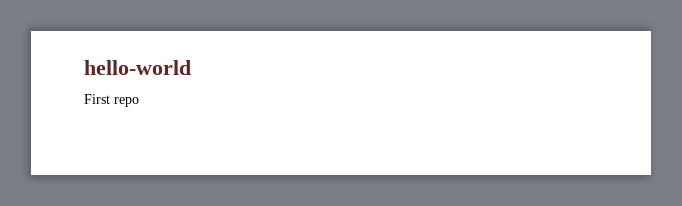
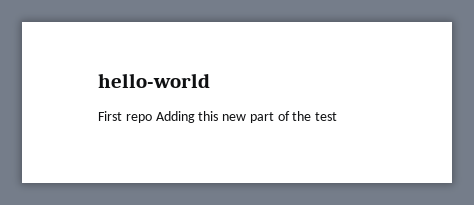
(139, 102) none -> [155,111,338,123] Adding this new part of the test

